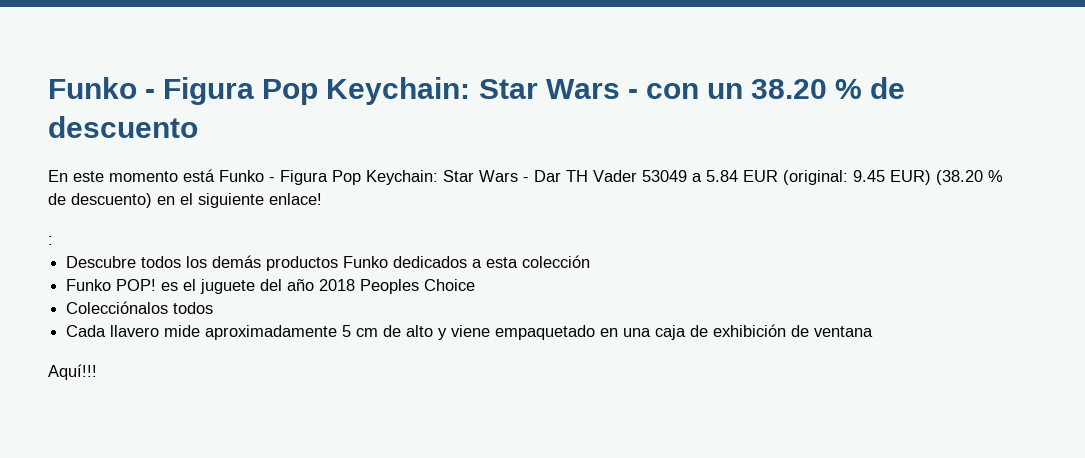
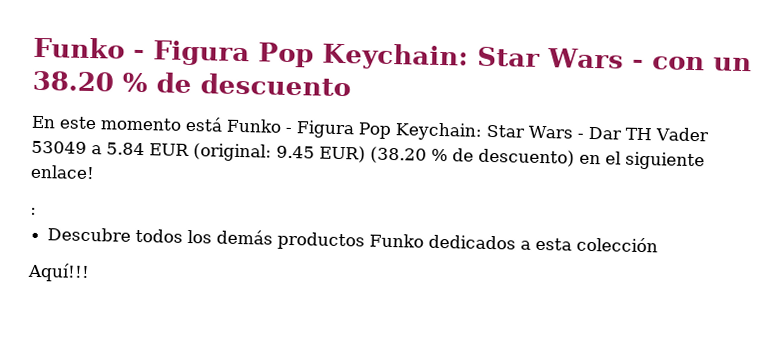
[66,279,476,294] [66,301,214,314] [66,324,874,340] // Funko POP! es el juguete del año 2018 Peoples Choice // Colecciónalos todos // Cada llavero mide aproximadamente 5 cm de alto y viene empaquetado en una caja de exhibición de ventana -> (659, 244) none

